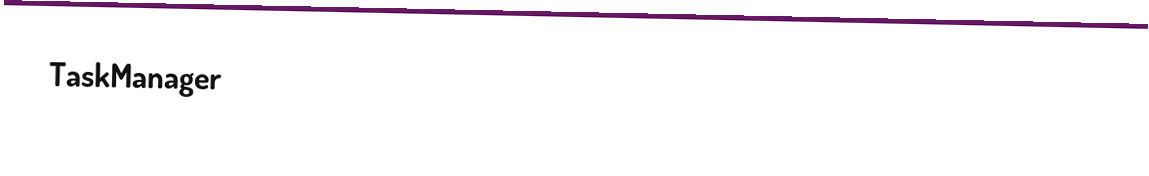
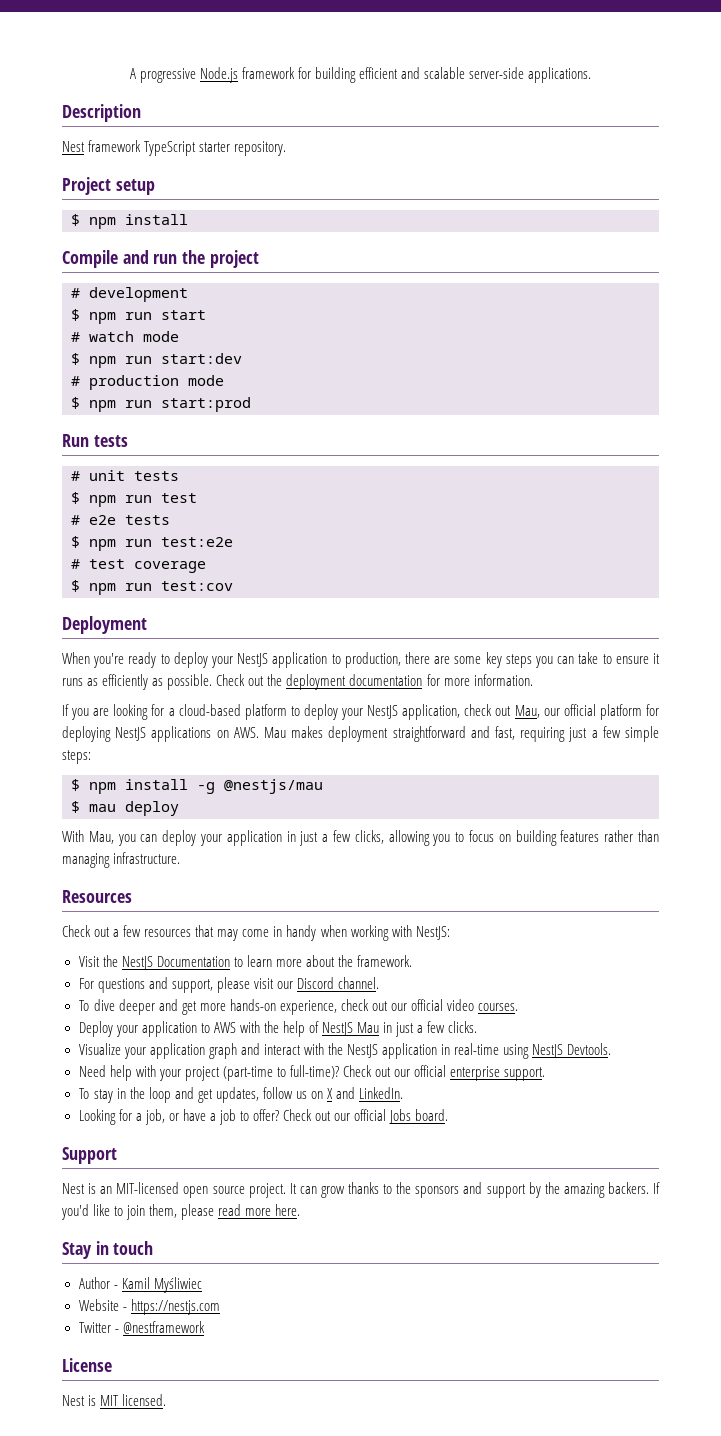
[48,61,222,98] TaskManager -> [129,67,592,83] [62,104,141,122] [62,140,287,156] [62,177,155,195] [71,214,188,229] [62,250,259,268] [71,287,188,302] [71,309,206,324] [71,331,179,342] [71,353,242,368] [71,375,224,390] [71,397,251,412] [62,434,128,447] [71,470,179,481] [71,492,197,507] [71,515,170,525] [71,536,233,551] [71,559,206,573] [71,580,233,595] [62,616,147,634] [62,652,660,668] [62,674,533,690] [62,704,660,720] [62,726,659,742] [62,750,91,764] [71,779,323,794] [71,801,179,816] [62,830,659,846] [62,852,181,868] [62,890,132,903] [62,925,450,941] [78,955,412,970] [78,977,379,993] [78,999,519,1015] [78,1021,478,1037] [78,1043,612,1059] [78,1065,546,1081] [78,1087,404,1103] [78,1109,449,1125] [62,1147,117,1164] [62,1182,661,1198] [61,1204,301,1220] [62,1241,154,1259] [78,1277,202,1293] [78,1299,220,1315] [78,1321,205,1334] [62,1358,112,1372] [62,1394,167,1406] A progressive Node.js framework for building efficient and scalable server-side applications. // Description // Nest framework TypeScript starter repository. // Project setup // $ npm install // Compile and run the project // # development // $ npm run start // # watch mode // $ npm run start:dev // # production mode // $ npm run start:prod // Run tests // # unit tests // $ npm run test // # e2e tests // $ npm run test:e2e // # test coverage // $ npm run test:cov // Deployment // When you're ready to deploy your NestJS application to production, there are some key steps you can take to ensure it runs as efficiently as possible. Check out the deployment documentation for more information. // If you are looking for a cloud-based platform to deploy your NestJS application, check out Mau, our official platform for deploying NestJS applications on AWS. Mau makes deployment straightforward and fast, requiring just a few simple steps: // $ npm install -g @nestjs/mau // $ mau deploy // With Mau, you can deploy your application in just a few clicks, allowing you to focus on building features rather than managing infrastructure. // Resources // Check out a few resources that may come in handy when working with NestJS: // Visit the NestJS Documentation to learn more about the framework. // For questions and support, please visit our Discord channel. // To dive deeper and get more hands-on experience, check out our official video courses. // Deploy your application to AWS with the help of NestJS Mau in just a few clicks. // Visualize your application graph and interact with the NestJS application in real-time using NestJS Devtools. // Need help with your project (part-time to full-time)? Check out our official enterprise support. // To stay in the loop and get updates, follow us on X and LinkedIn. // Looking for a job, or have a job to offer? Check out our official Jobs board. // Support // Nest is an MIT-licensed open source project. It can grow thanks to the sponsors and support by the amazing backers. If you'd like to join them, please read more here. // Stay in touch // Author - Kamil Myśliwiec // Website - https://nestjs.com // Twitter - @nestframework // License // Nest is MIT licensed.

